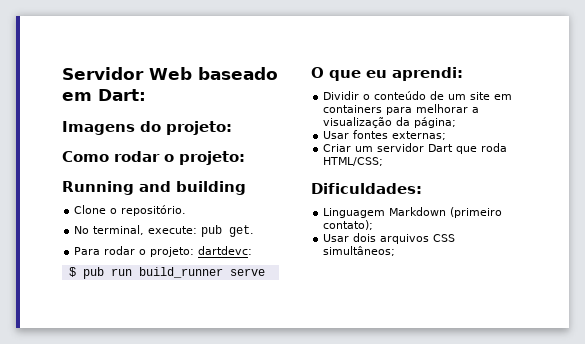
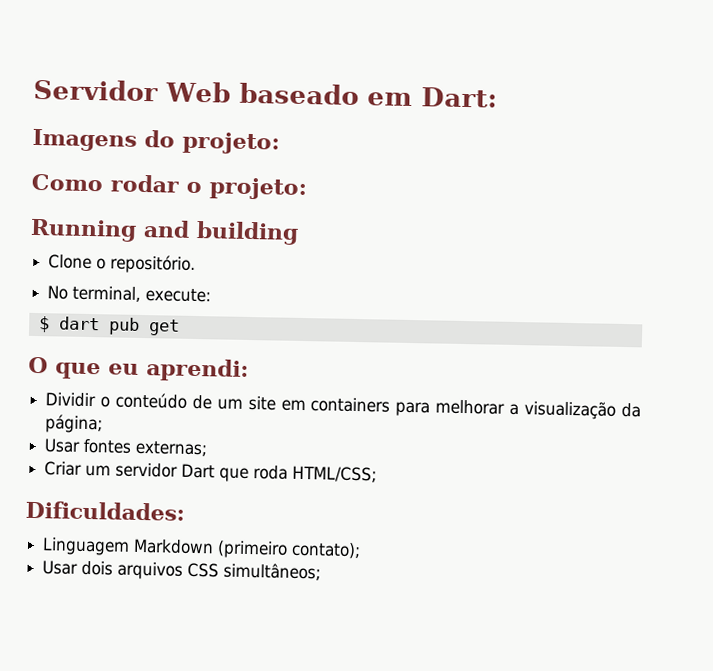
[201,225,255,237] [74,246,253,257] [68,267,265,279] pub get. // Para rodar o projeto: dartdevc: // $ pub run build_runner serve -> [38,316,180,336] // $ dart pub get

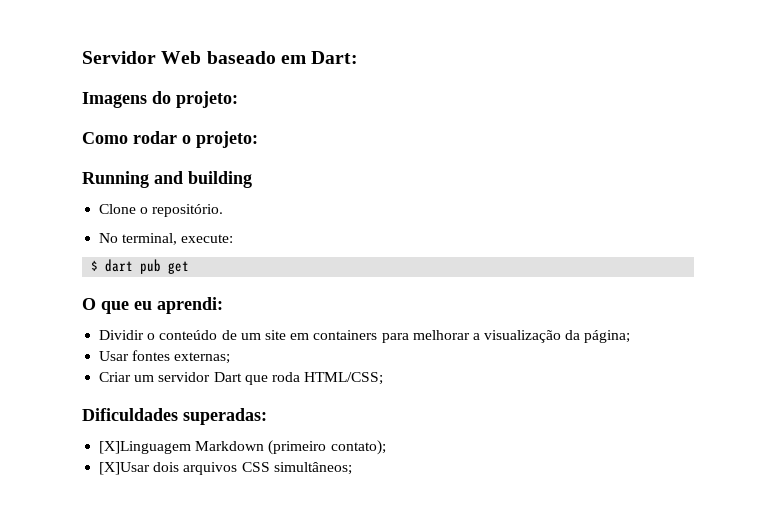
[25,500,185,521] [42,537,131,556] Dificuldades: // Linguagem -> [82,408,267,425] [99,441,192,454] Dificuldades superadas: // [X]Linguagem
[42,560,79,575] Usar -> [99,462,151,475] [X]Usar

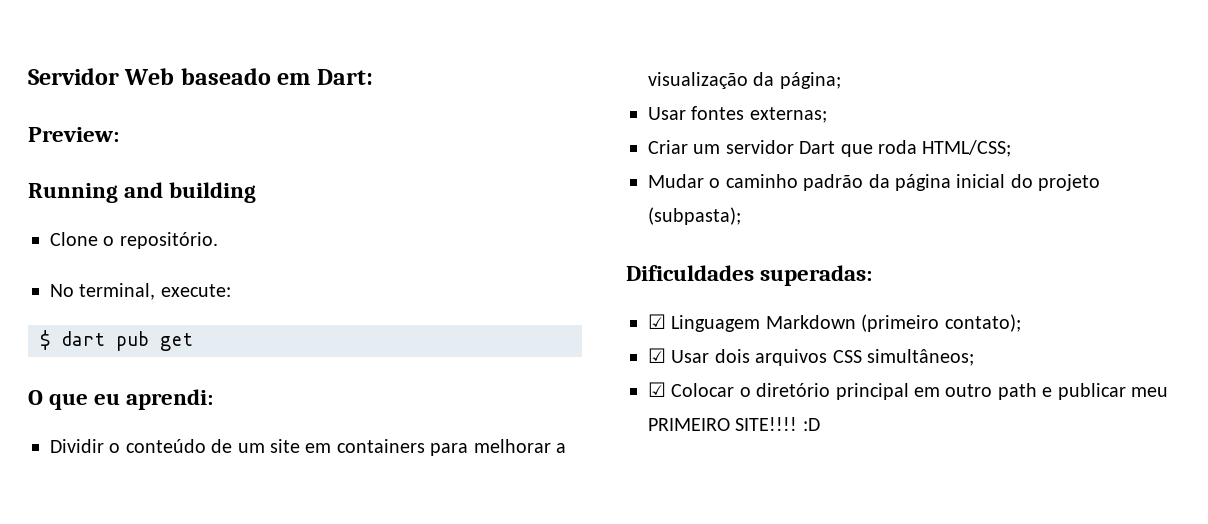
[82,91,238,108] [82,131,258,148] Imagens do projeto: // Como rodar o projeto: -> [28,127,119,142] Preview:
(384, 378) none -> [648,174,1101,191] [648,207,741,225] // Mudar o caminho padrão da página inicial do projeto (subpasta);
[99,441,192,454] [X]Linguagem -> [648,314,761,332] ☑ Linguagem
[99,462,151,475] [X]Usar -> [648,348,710,363] ☑ Usar
(352, 468) none -> [648,382,1168,400] [648,417,820,431] // ☑ Colocar o diretório principal em outro path e publicar meu PRIMEIRO SITE!!!! :D

